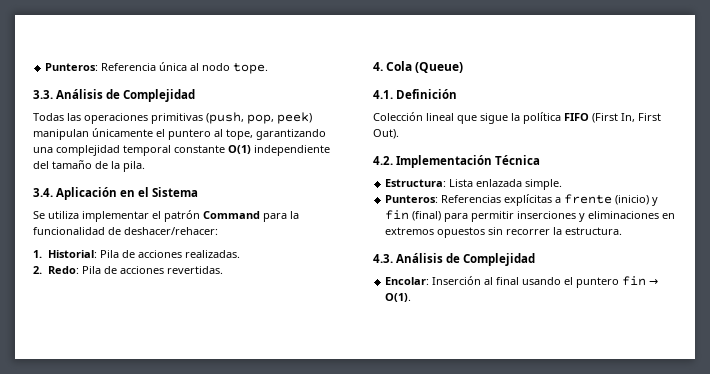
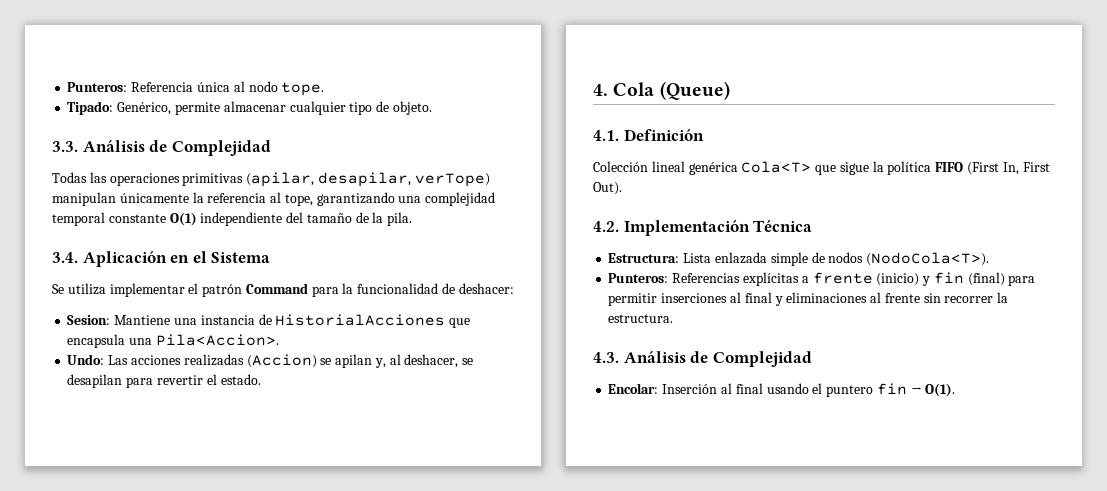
(269, 68) none -> [67,101,432,115] // Tipado: Genérico, permite almacenar cualquier tipo de objeto.
[206,112,312,124] [33,128,211,140] (push, pop, peek) manipulan únicamente el puntero -> [246,172,490,187] [52,192,267,206] (apilar, desapilar, verTope) manipulan únicamente la referencia
[124,227,218,235] [33,250,240,258] [33,266,223,274] deshacer/rehacer: // 1. Historial: Pila de acciones realizadas. // 2. Redo: Pila de acciones revertidas. -> [458,283,514,294] [67,314,471,328] [67,334,279,348] [67,354,474,368] [67,374,261,388] deshacer: // Sesion: Mantiene una instancia de HistorialAcciones que encapsula una Pila<Accion>. // Undo: Las acciones realizadas (Accion) se apilan y, al deshacer, se desapilan para revertir el estado.
(454, 117) none -> [688,161,812,175] genérica Cola<T>
[525,179,563,190] simple. -> [770,252,990,266] simple de nodos (NodoCola<T>).
[579,211,676,222] [385,227,486,238] y eliminaciones en extremos opuestos -> [729,292,920,306] al final y eliminaciones al frente

